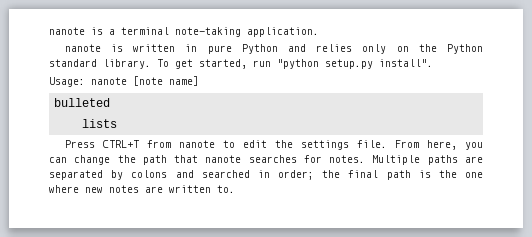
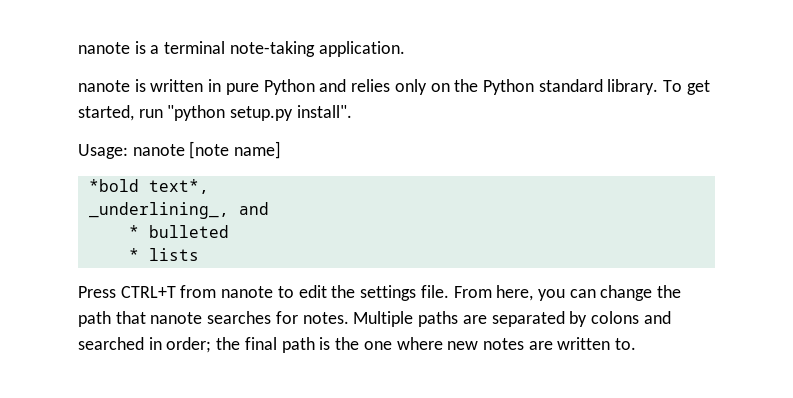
(199, 81) none -> [88,179,209,194] [88,202,269,219] [128,225,139,238] *bold text*, // _underlining_, and // *
(111, 102) none -> [128,248,139,261] *

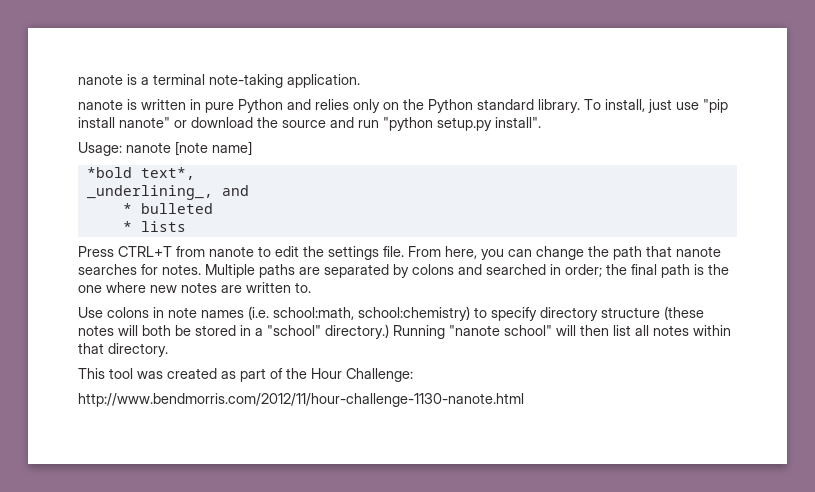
[686,80,710,95] [78,105,134,121] get started, -> [605,99,728,113] [78,117,354,128] install, just use "pip install nanote" or download the source and
(637, 344) none -> [78,306,704,321] [78,324,731,339] [78,343,168,357] [78,368,413,382] [78,393,524,407] // Use colons in note names (i.e. school:math, school:chemistry) to specify directory structure (these notes will both be stored in a "school" directory.) Running "nanote school" will then list all notes within that directory. // This tool was created as part of the Hour Challenge: // http://www.bendmorris.com/2012/11/hour-challenge-1130-nanote.html

